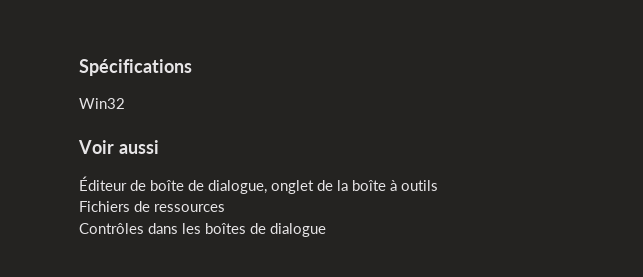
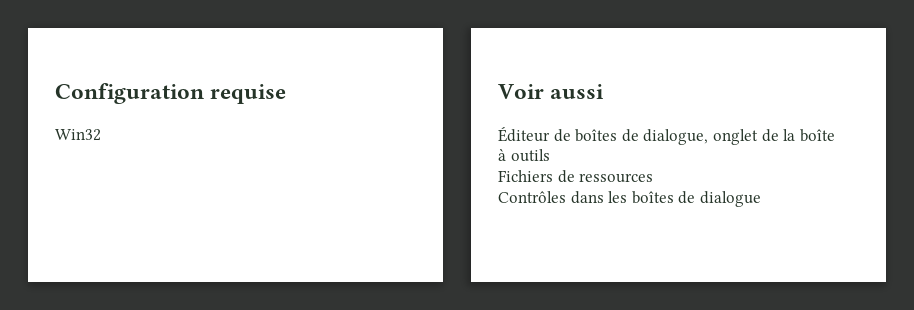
[79,59,192,76] Spécifications -> [55,83,287,104] Configuration requise
[150,180,184,191] boîte -> [575,129,618,142] boîtes

